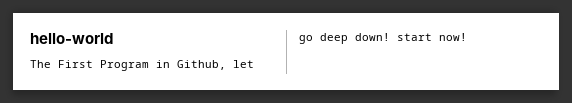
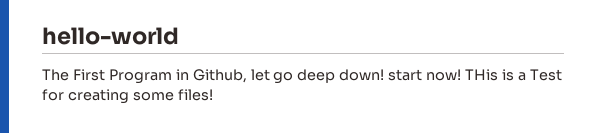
(467, 37) none -> [465,69,562,81] [42,89,213,104] THis is a Test for creating some files!

